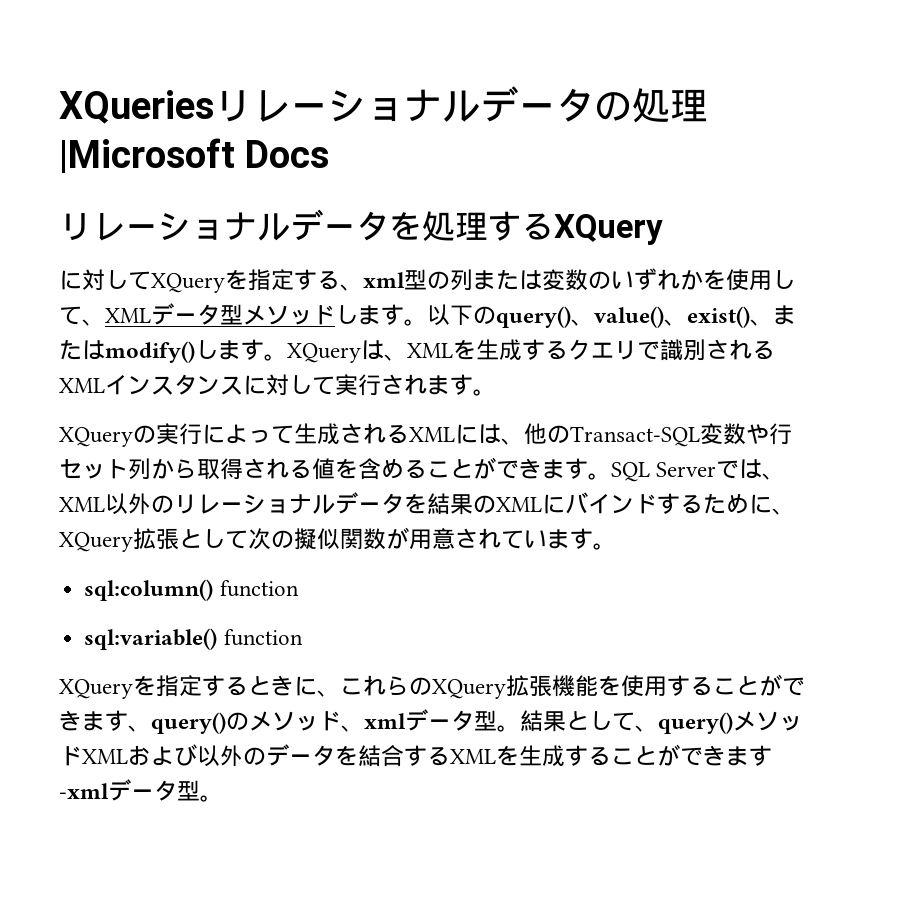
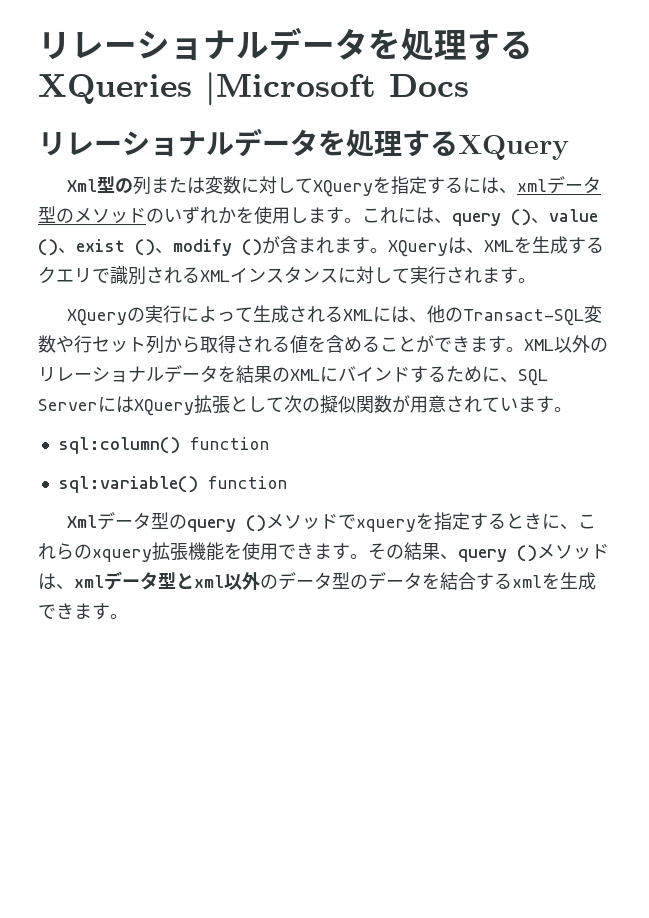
[59,86,708,124] XQueriesリレーショナルデータの処理 -> [38,27,533,61] [38,74,192,104] リレーショナルデータを処理するXQueries
(663, 229) none -> [67,176,242,195] Xml型の列または変数
[340,269,588,291] 、xml型の列または変数 -> [463,176,602,194] [38,206,146,223] には、xmlデータ型のメソッド
[59,303,796,328] [59,339,218,363] て、XMLデータ型メソッドします。以下のquery()、value()、exist()、またはmodify()し -> [308,207,598,226] [38,236,334,256] ます。これには、query ()、value ()、exist ()、modify ()が含まれ
[611,459,786,482] SQL Serverでは、 -> (524, 349) none
(795, 511) none -> [518,369,548,386] [38,396,134,413] SQL Serverには
[59,679,133,699] XQuery -> [67,512,417,532] Xmlデータ型のquery ()メソッドでxquery
[432,679,506,699] XQuery -> [92,549,152,562] xquery
[667,674,805,696] [59,709,802,734] [59,744,772,767] [59,779,200,801] することができます、query()のメソッド、xmlデータ型。結果として、query()メソッドXMLおよび以外のデータを結合するXMLを生成することができます-xmlデータ型 -> [278,542,609,562] [38,571,596,590] [38,603,110,620] できます。その結果、query ()メソッドは、xmlデータ型とxml以外のデータ型のデータを結合するxmlを生成できます

